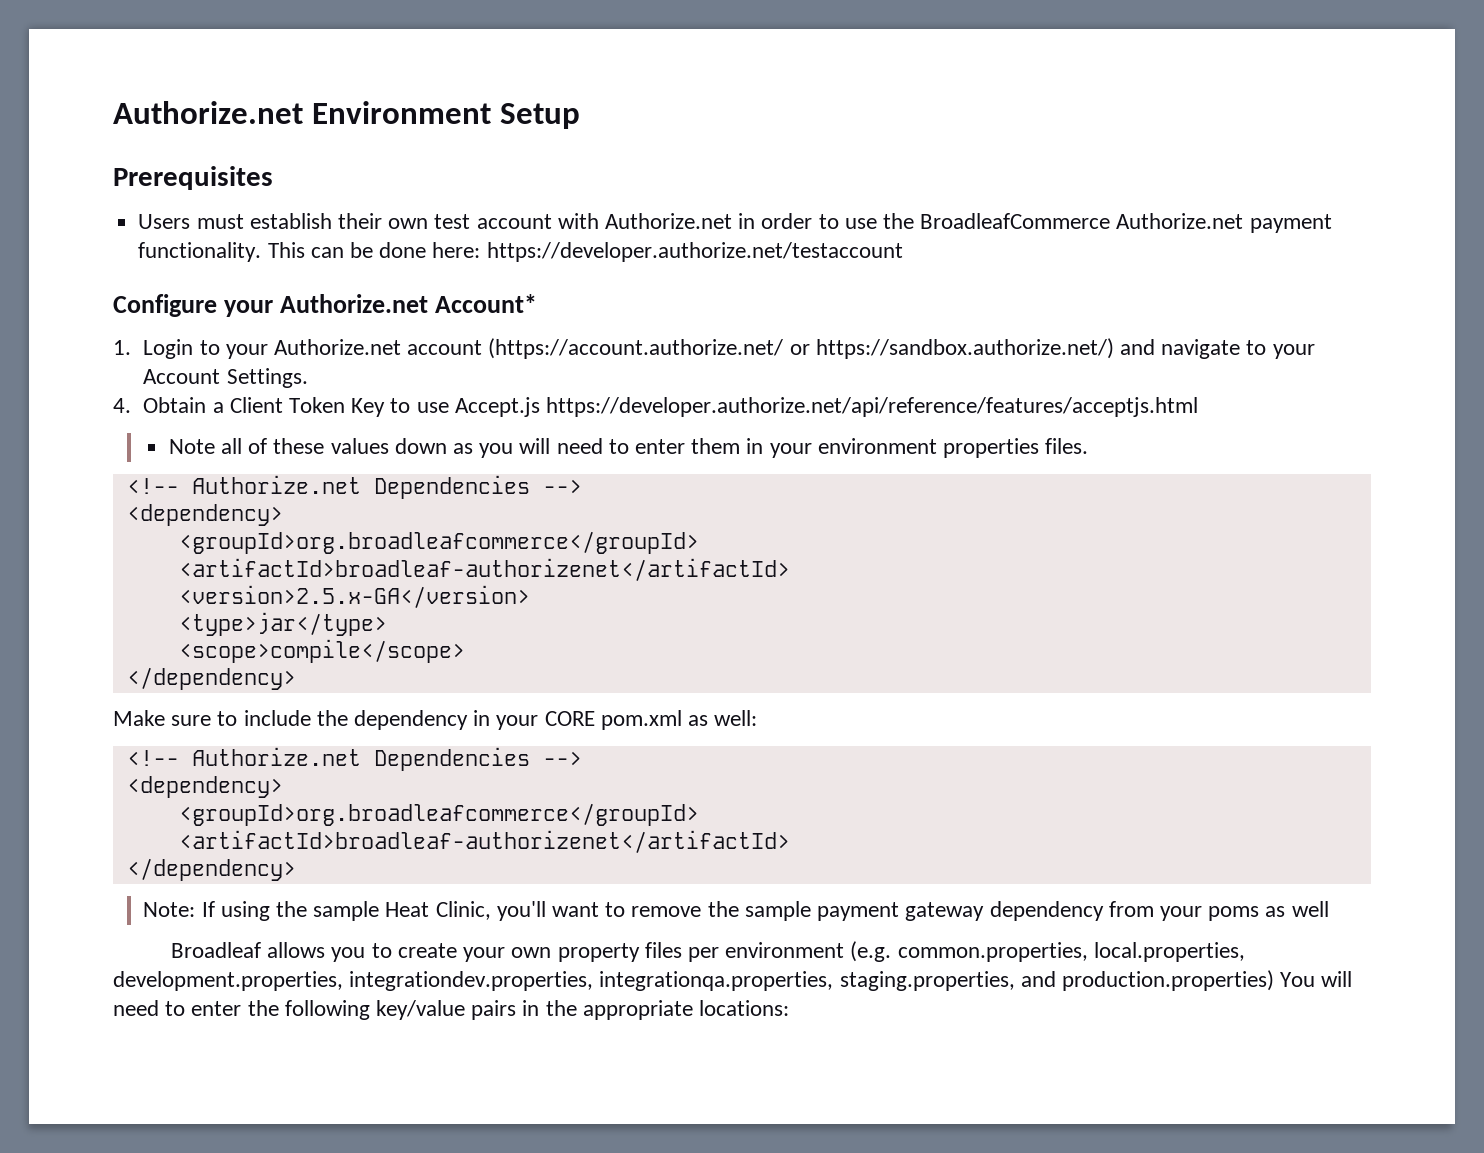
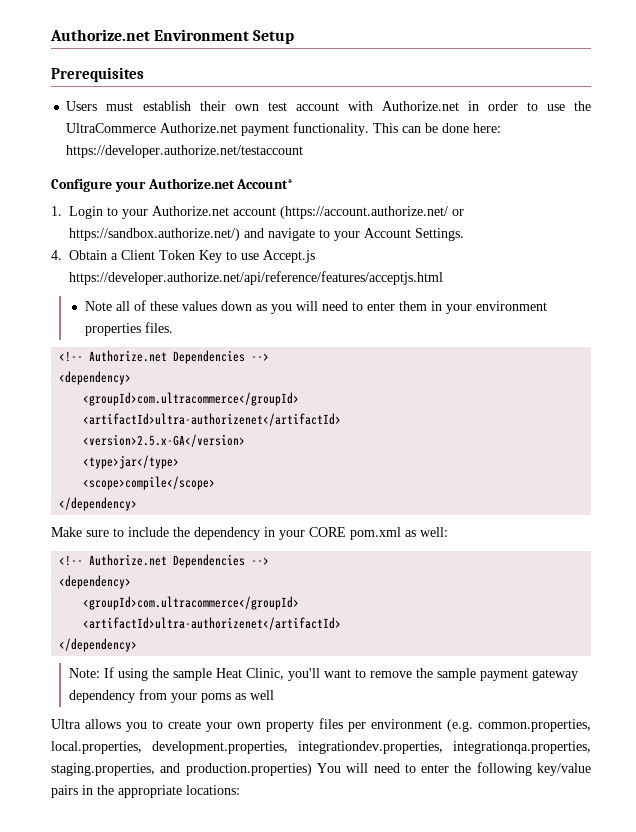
[920,213,1111,229] BroadleafCommerce -> [66,123,157,133] UltraCommerce
[178,531,699,554] [178,558,790,581] <groupId>org.broadleafcommerce</groupId> // <artifactId>broadleaf-authorizenet</artifactId> -> [83,392,300,406] [83,413,342,426] <groupId>com.ultracommerce</groupId> // <artifactId>ultra-authorizenet</artifactId>
[178,803,699,826] [178,830,790,853] <groupId>org.broadleafcommerce</groupId> // <artifactId>broadleaf-authorizenet</artifactId> -> [83,596,300,610] [83,617,342,630] <groupId>com.ultracommerce</groupId> // <artifactId>ultra-authorizenet</artifactId>
[171,942,262,958] Broadleaf -> [51,719,81,729] Ultra

